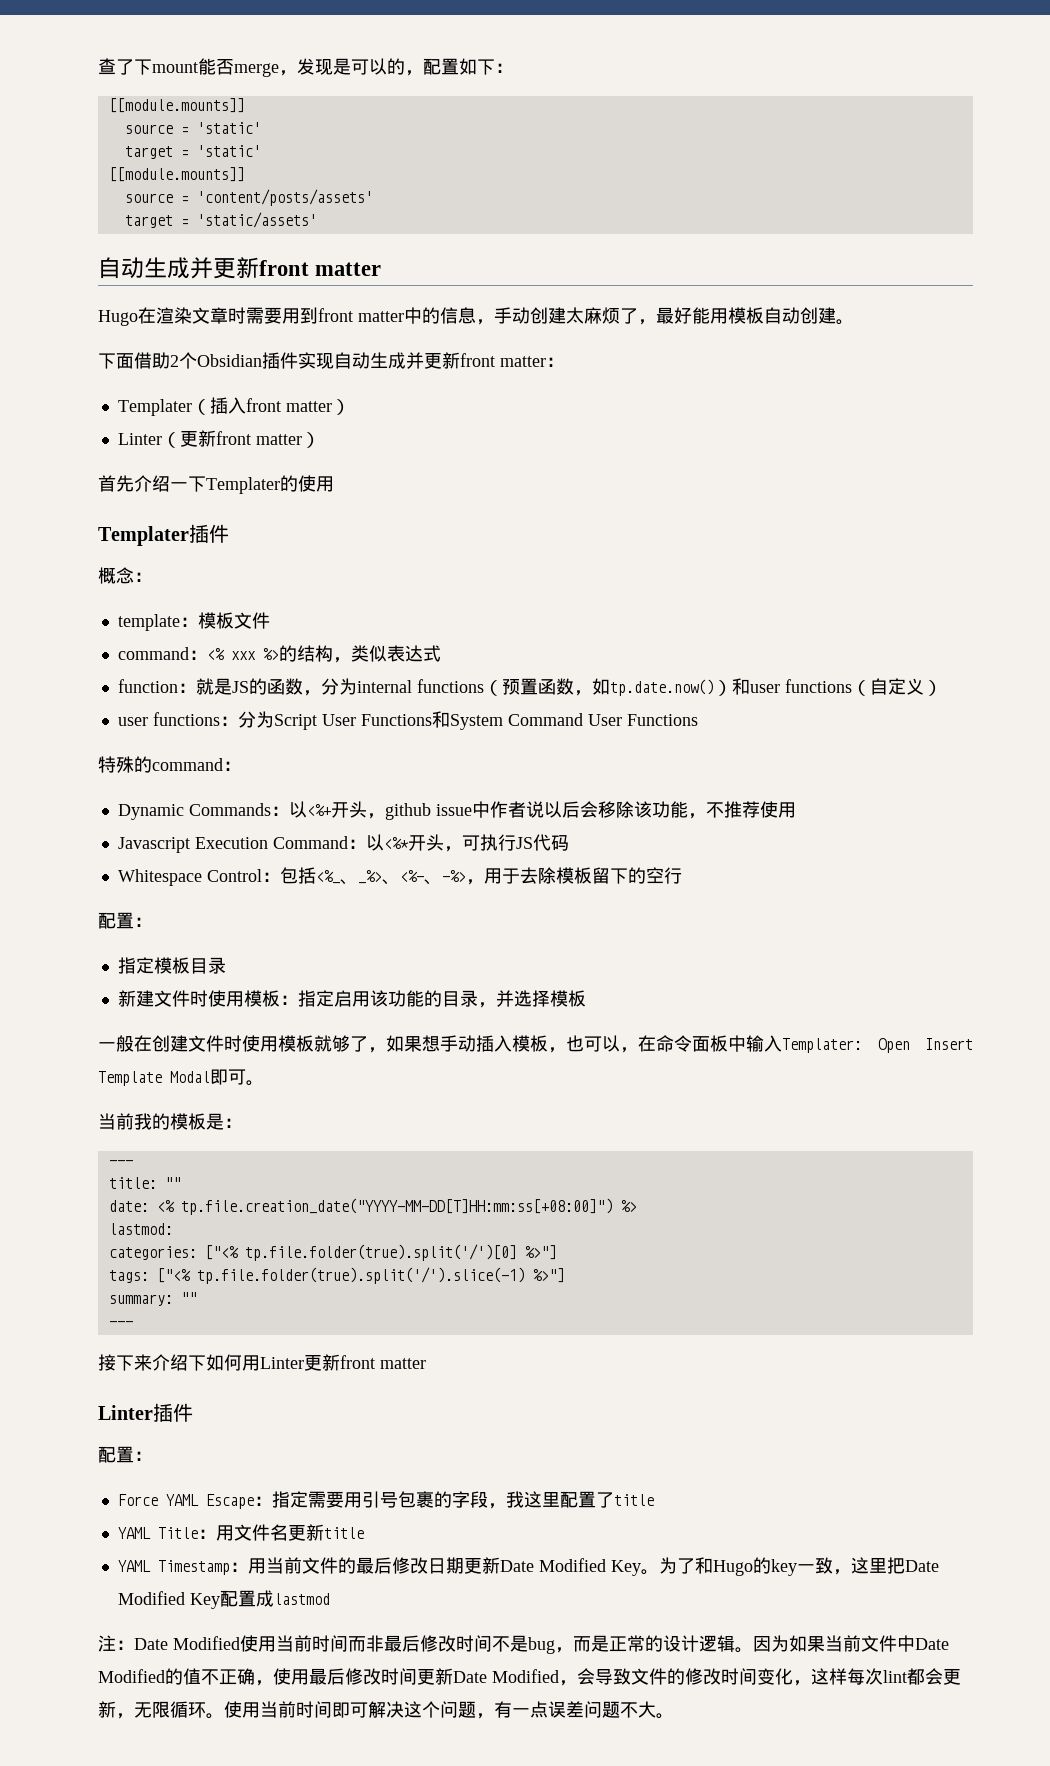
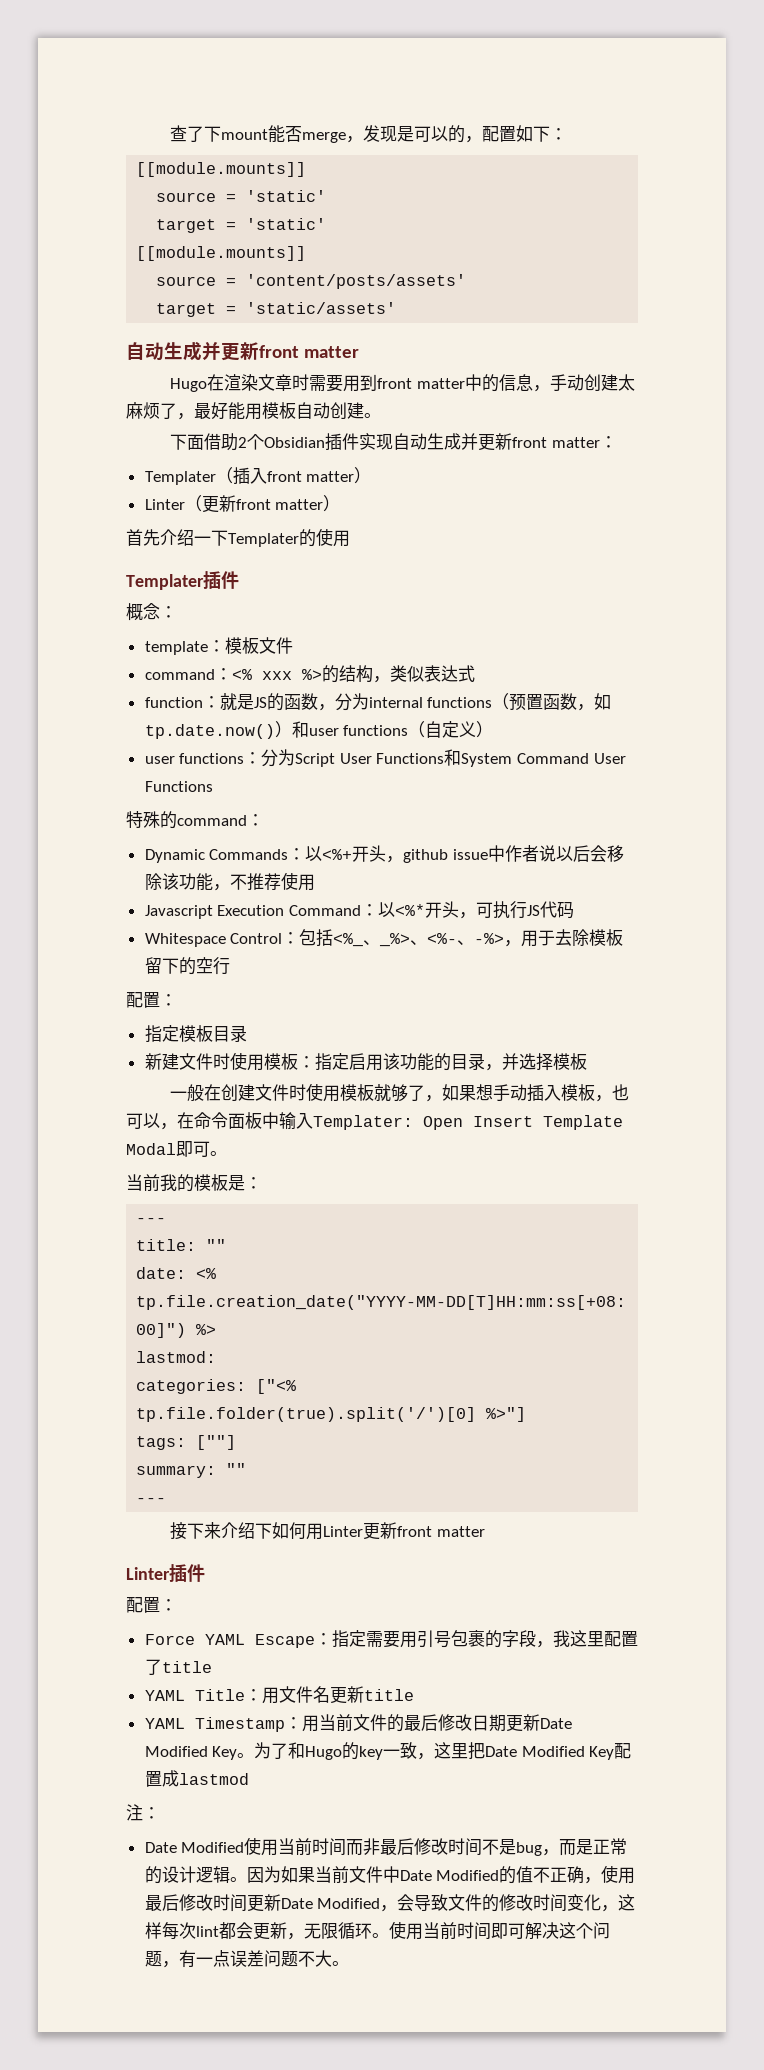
[156,1267,565,1284] ["<% tp.file.folder(true).split('/').slice(-1) %>"] -> [196,1435,237,1450] [""]
(134, 1645) none -> (160, 1813) //

